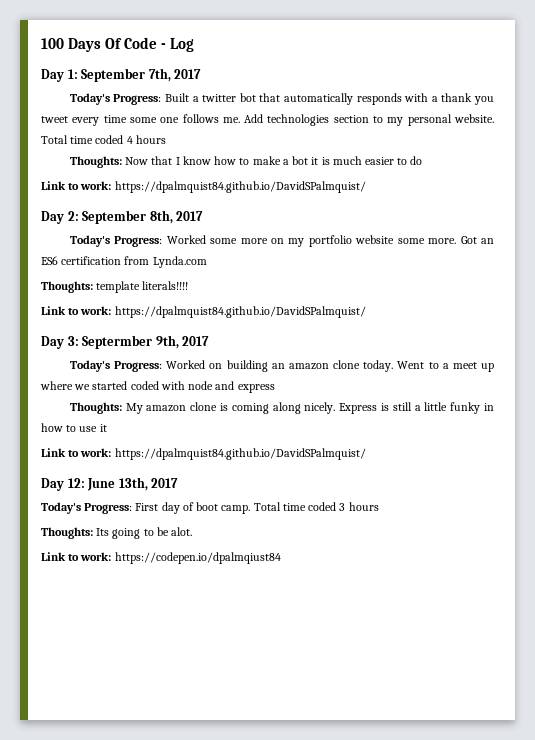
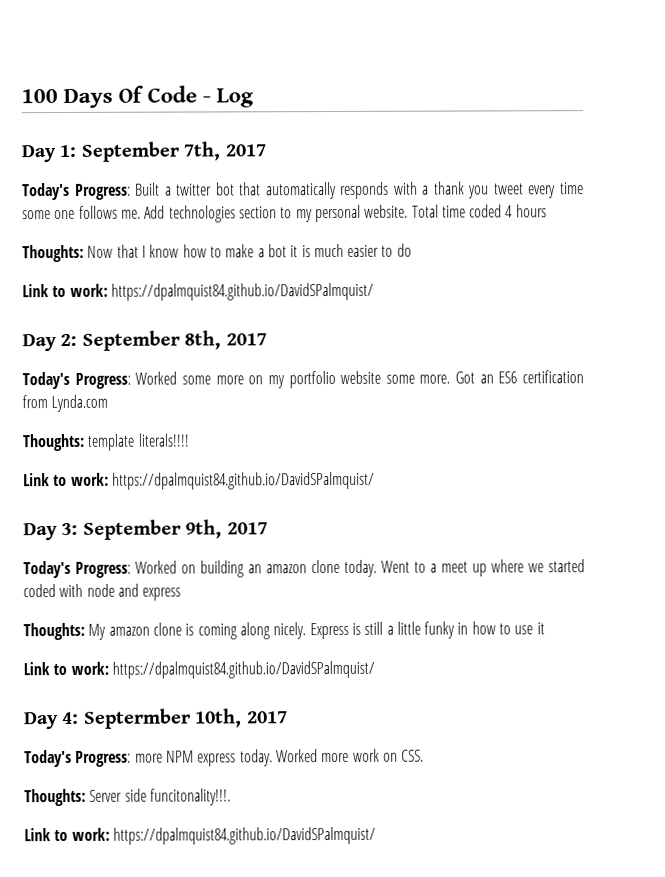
[82,335,153,349] Septermber -> [82,519,181,540] September
[67,477,179,491] [41,502,379,514] [41,527,193,539] [41,552,281,564] 12: June 13th, 2017 // Today's Progress: First day of boot camp. Total time coded 3 hours // Thoughts: Its going to be alot. // Link to work: https://codepen.io/dpalmqiust84 -> [62,708,288,729] [24,748,425,768] [24,788,231,807] [24,826,376,845] 4: Septermber 10th, 2017 // Today's Progress: more NPM express today. Worked more work on CSS. // Thoughts: Server side funcitonality!!!. // Link to work: https://dpalmquist84.github.io/DavidSPalmquist/

